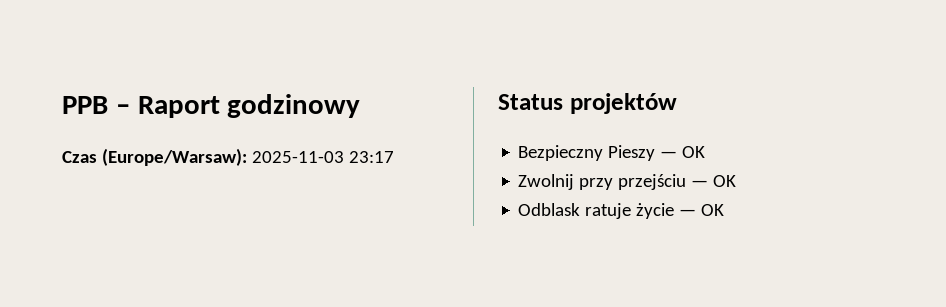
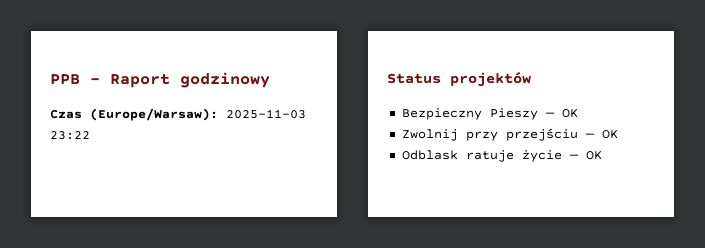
[348,151,394,163] 23:17 -> [50,131,90,140] 23:22

